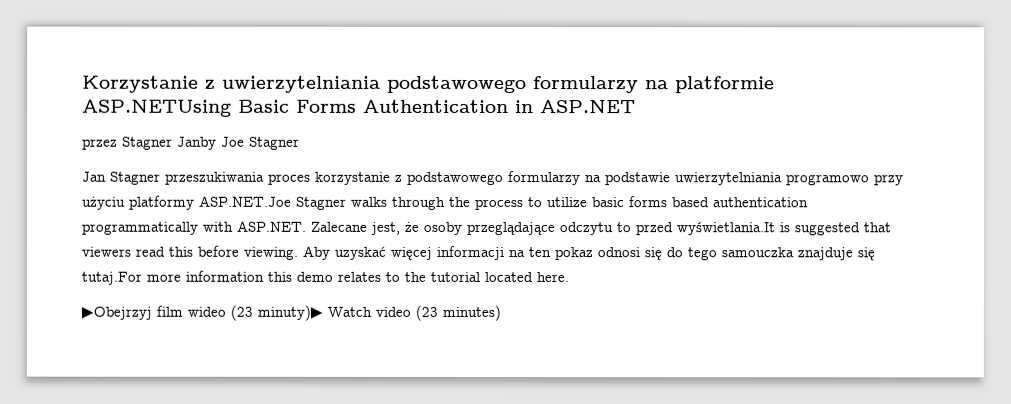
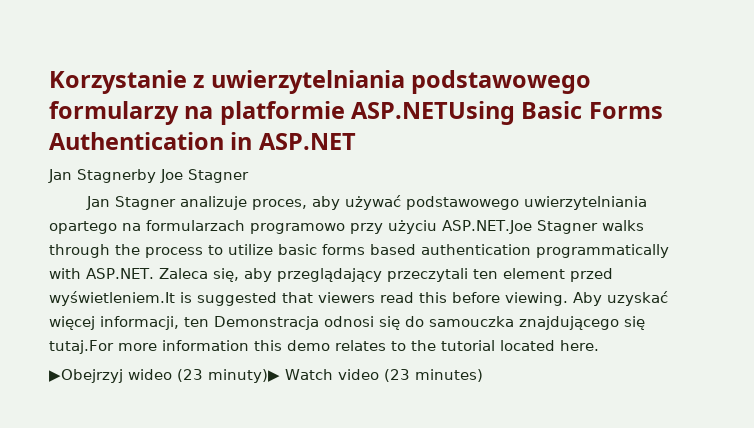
[82,136,217,150] przez Stagner Janby -> [48,169,156,183] Jan Stagnerby
[165,171,783,186] przeszukiwania proces korzystanie z podstawowego formularzy na podstawie uwierzytelniania -> [180,195,648,210] [49,220,245,234] analizuje proces, aby używać podstawowego uwierzytelniania opartego na formularzach
[128,195,195,210] platformy -> (437, 227) none
[310,221,775,236] Zalecane jest, że osoby przeglądające odczytu to przed wyświetlania.It -> [158,268,613,282] [49,291,175,306] Zaleca się, aby przeglądający przeczytali ten element przed wyświetleniem.It
[436,245,853,261] informacji na ten pokaz odnosi się do tego samouczka znajduje -> [100,316,619,330] informacji, ten Demonstracja odnosi się do samouczka znajdującego
[156,305,183,317] film -> (123, 376) none

